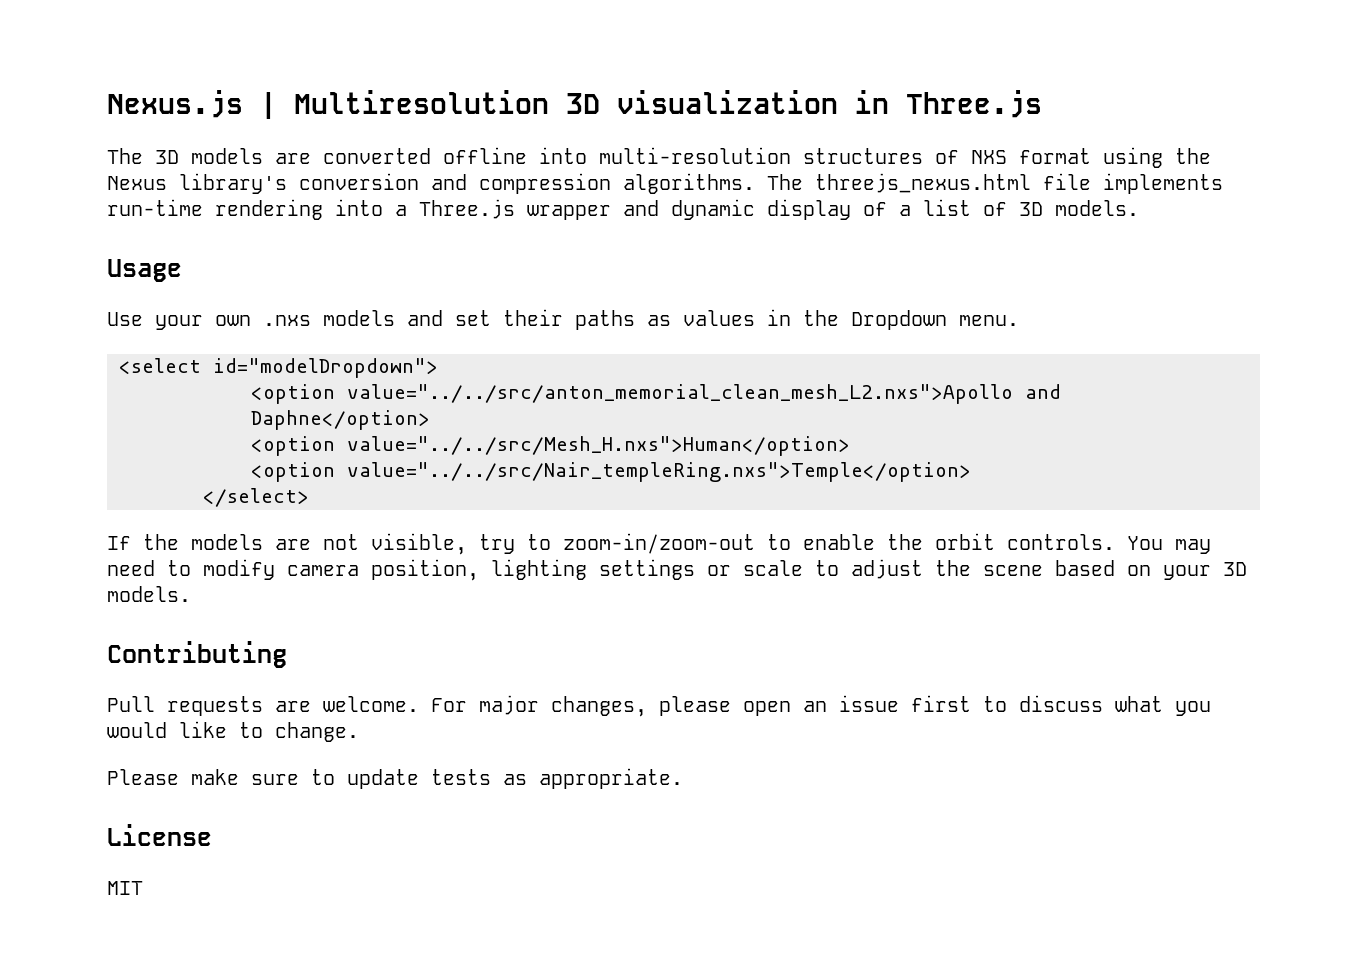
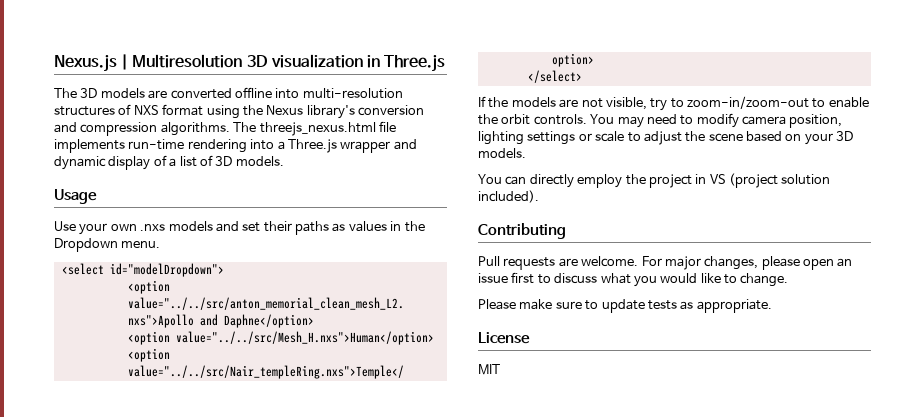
(191, 594) none -> [478,173,831,188] [478,190,539,203] // You can directly employ the project in VS (project solution included).

